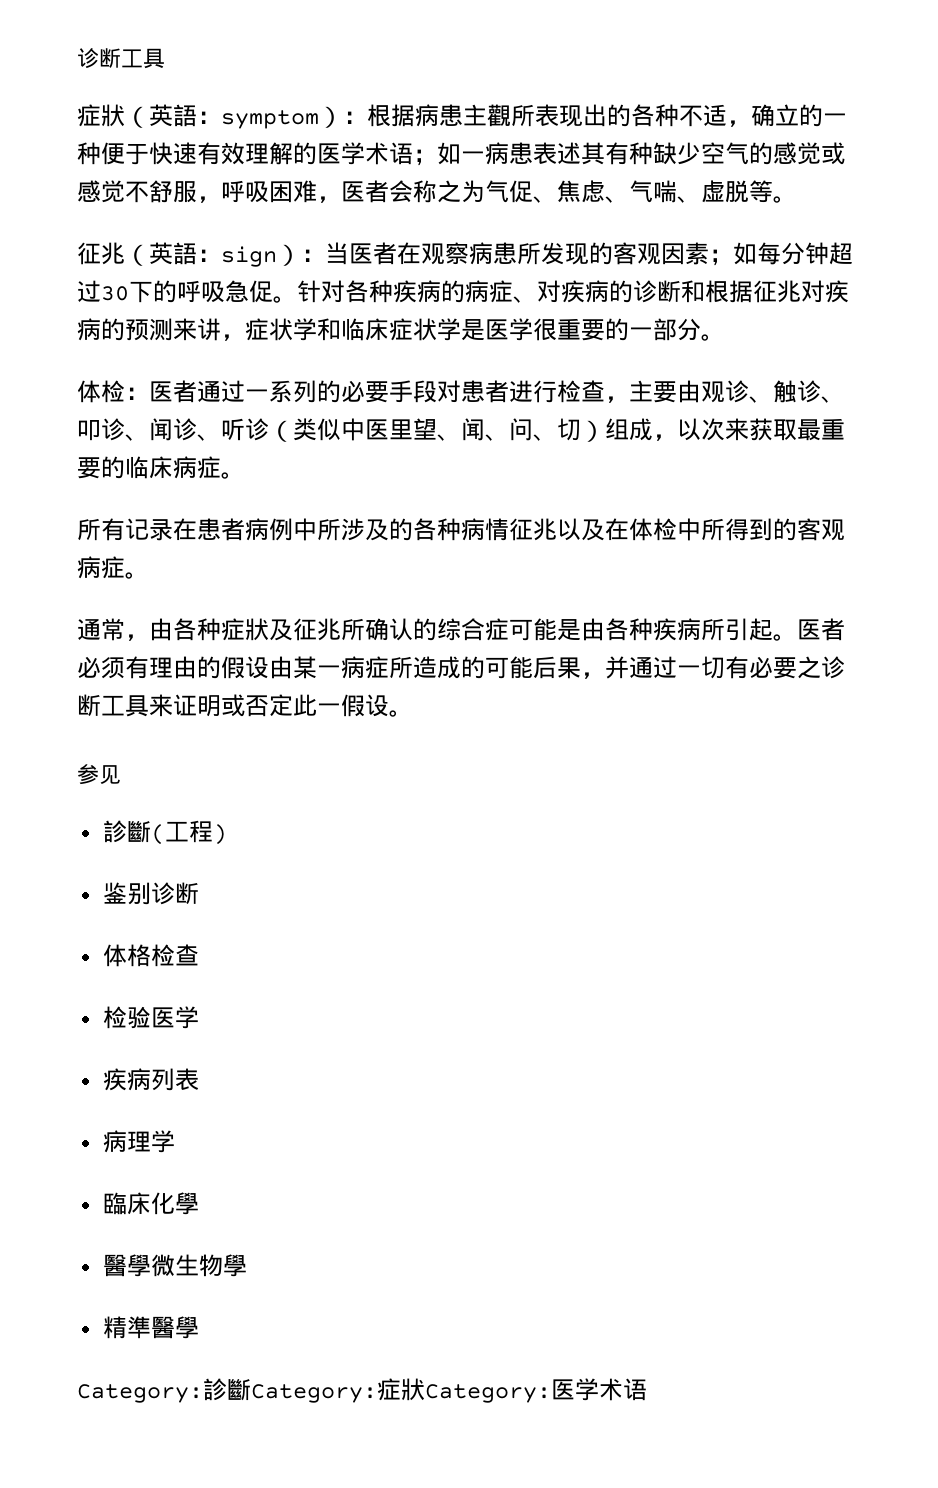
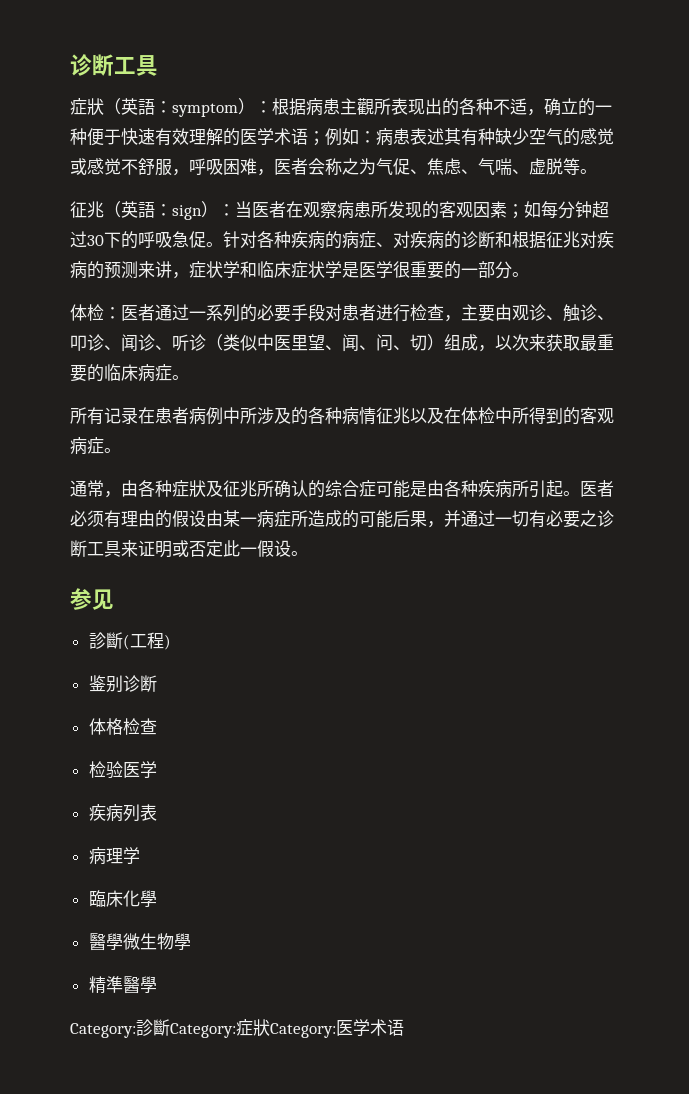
[437,142,485,165] 如一 -> [325,128,376,146] 例如：

